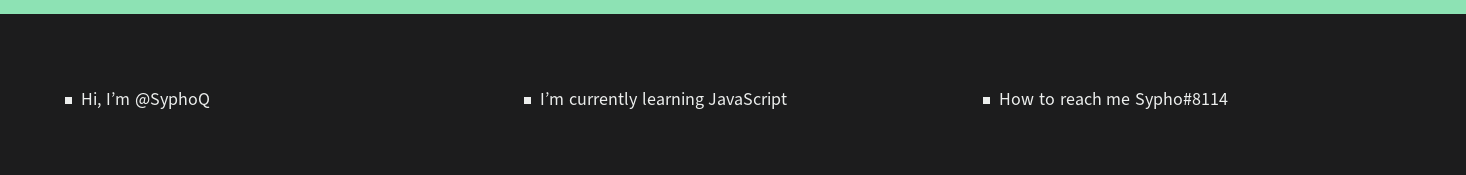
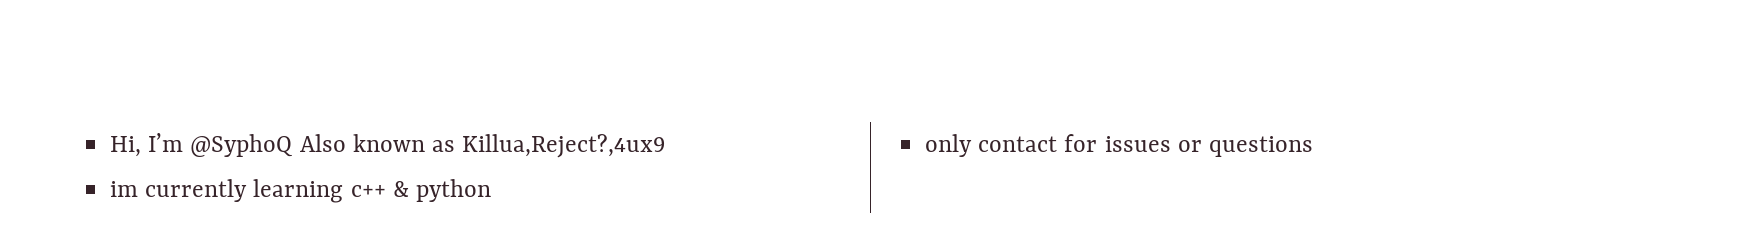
[539,92,788,109] [998,92,1229,109] // I’m currently learning JavaScript // How to reach me Sypho#8114 -> [299,134,666,158] [110,179,491,203] [925,134,1313,157] Also known as Killua,Reject?,4ux9 // im currently learning c++ & python // only contact for issues or questions

